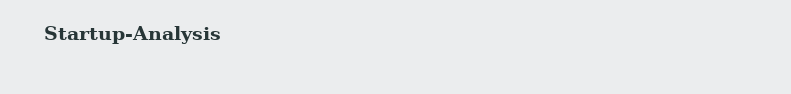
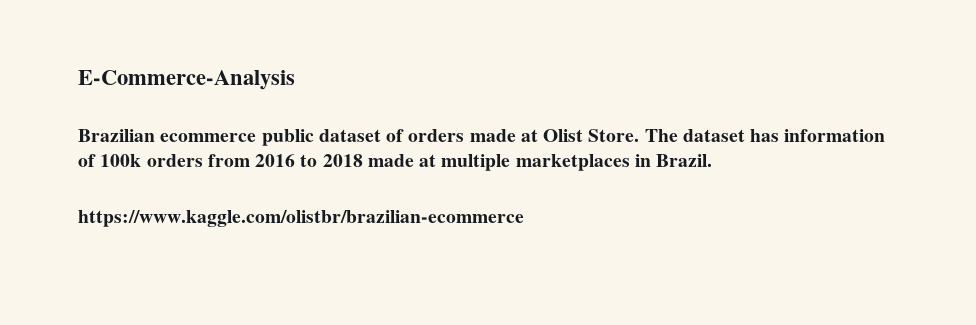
[44,26,221,44] Startup-Analysis -> [78,70,295,90] [78,129,886,146] [78,154,713,171] [78,210,524,227] E-Commerce-Analysis // Brazilian ecommerce public dataset of orders made at Olist Store. The dataset has information of 100k orders from 2016 to 2018 made at multiple marketplaces in Brazil. // https://www.kaggle.com/olistbr/brazilian-ecommerce

